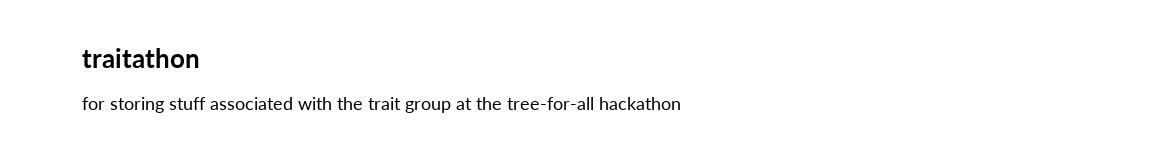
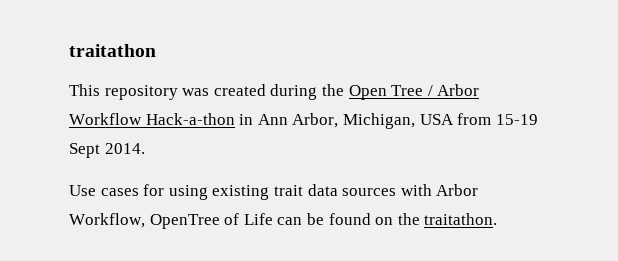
[82,97,681,113] for storing stuff associated with the trait group at the tree-for-all hackathon -> [69,84,480,100] [69,113,538,129] [69,143,145,158] [69,184,479,200] [69,213,498,229] This repository was created during the Open Tree / Arbor Workflow Hack-a-thon in Ann Arbor, Michigan, USA from 15-19 Sept 2014. // Use cases for using existing trait data sources with Arbor Workflow, OpenTree of Life can be found on the traitathon.

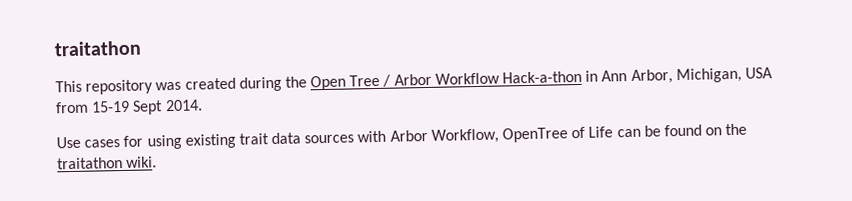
[424,213,498,225] traitathon. -> [57,156,158,170] traitathon wiki.

